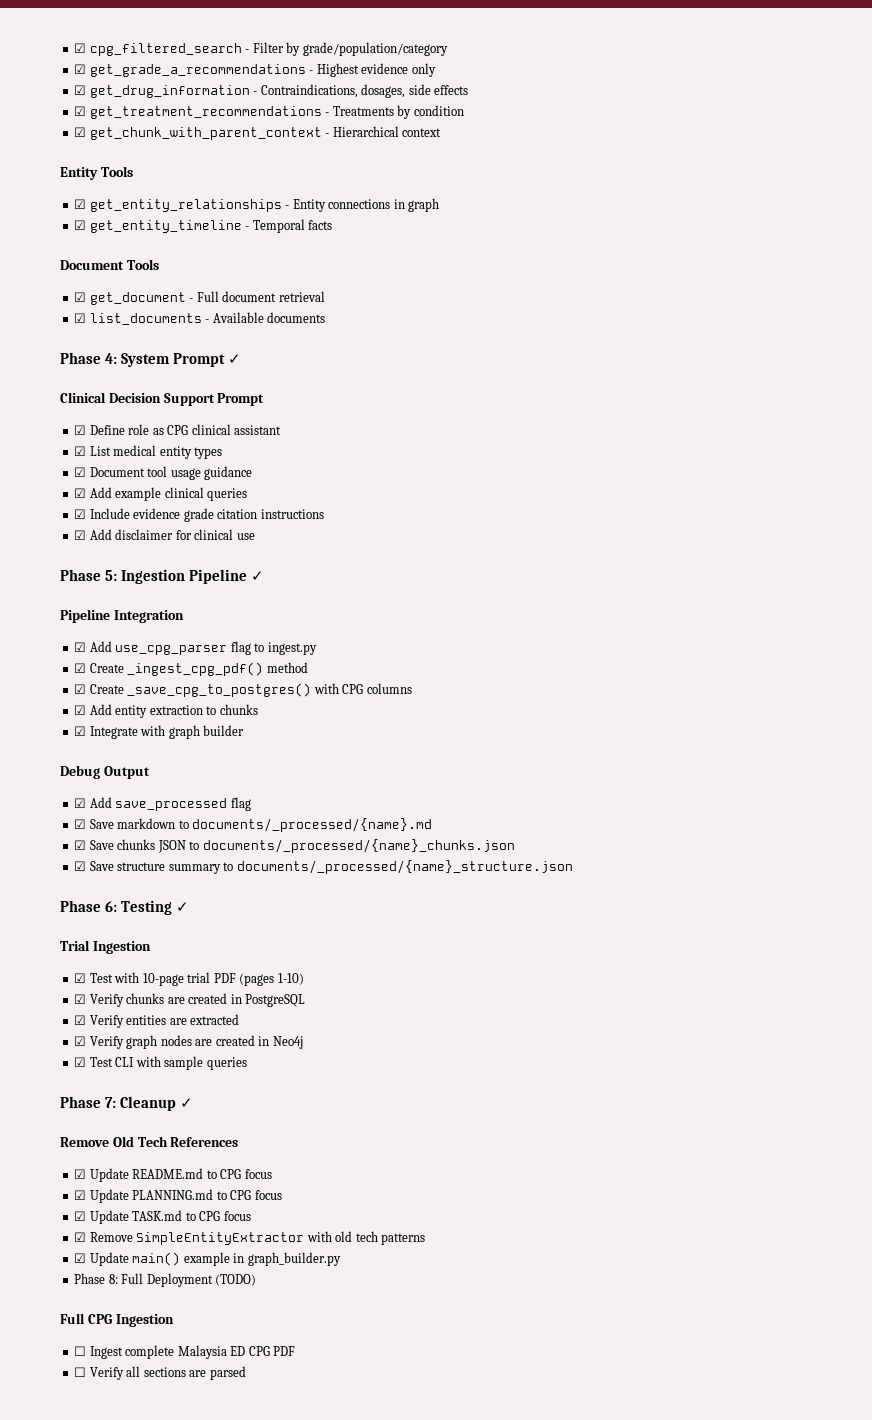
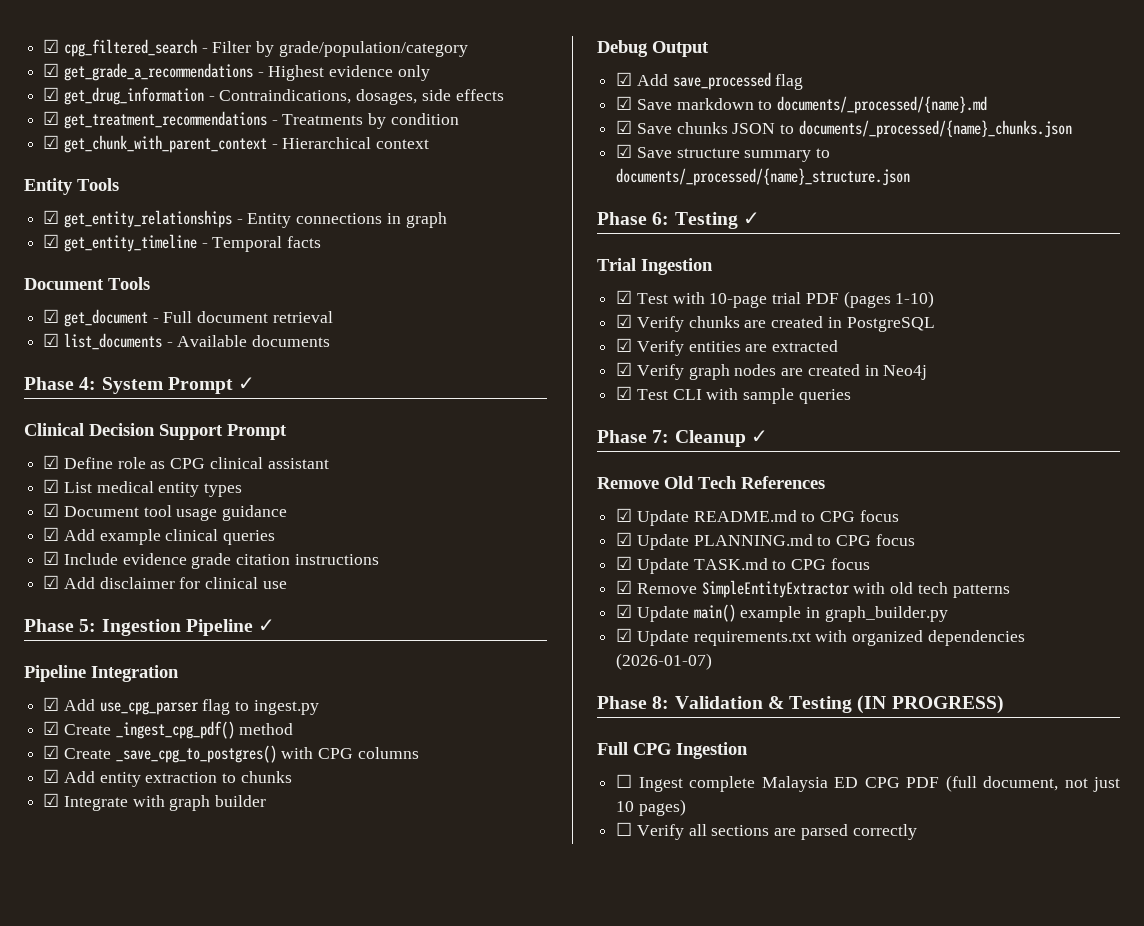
[74,1273,257,1287] Phase 8: Full Deployment (TODO) -> [616,628,1025,646] [616,653,713,670] [597,695,1004,714] ☑ Update requirements.txt with organized dependencies (2026-01-07) // Phase 8: Validation & Testing (IN PROGRESS)
(296, 1351) none -> [945,775,1120,792] [616,799,686,816] (full document, not just 10 pages)
(246, 1373) none -> [852,824,917,840] correctly

